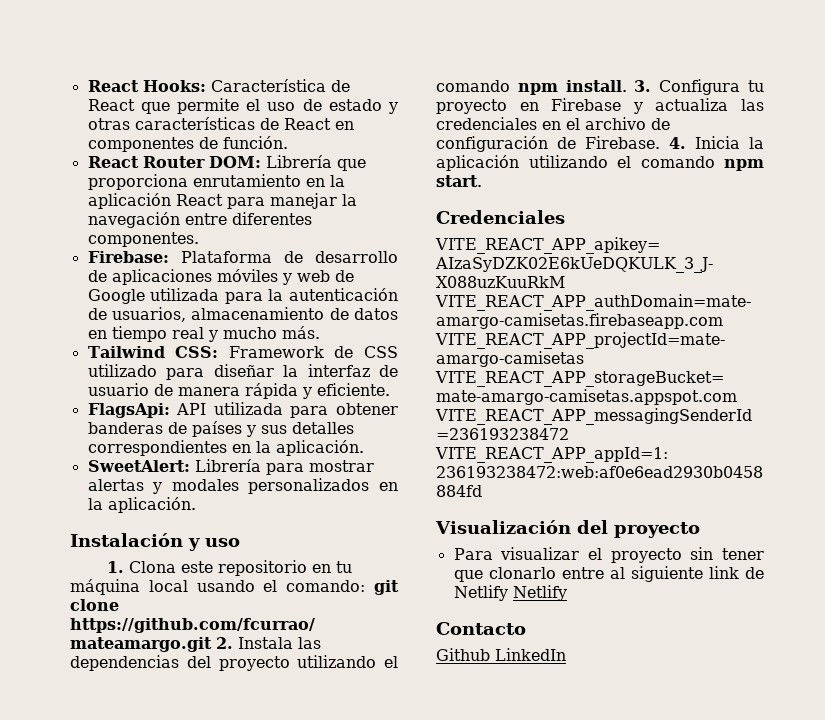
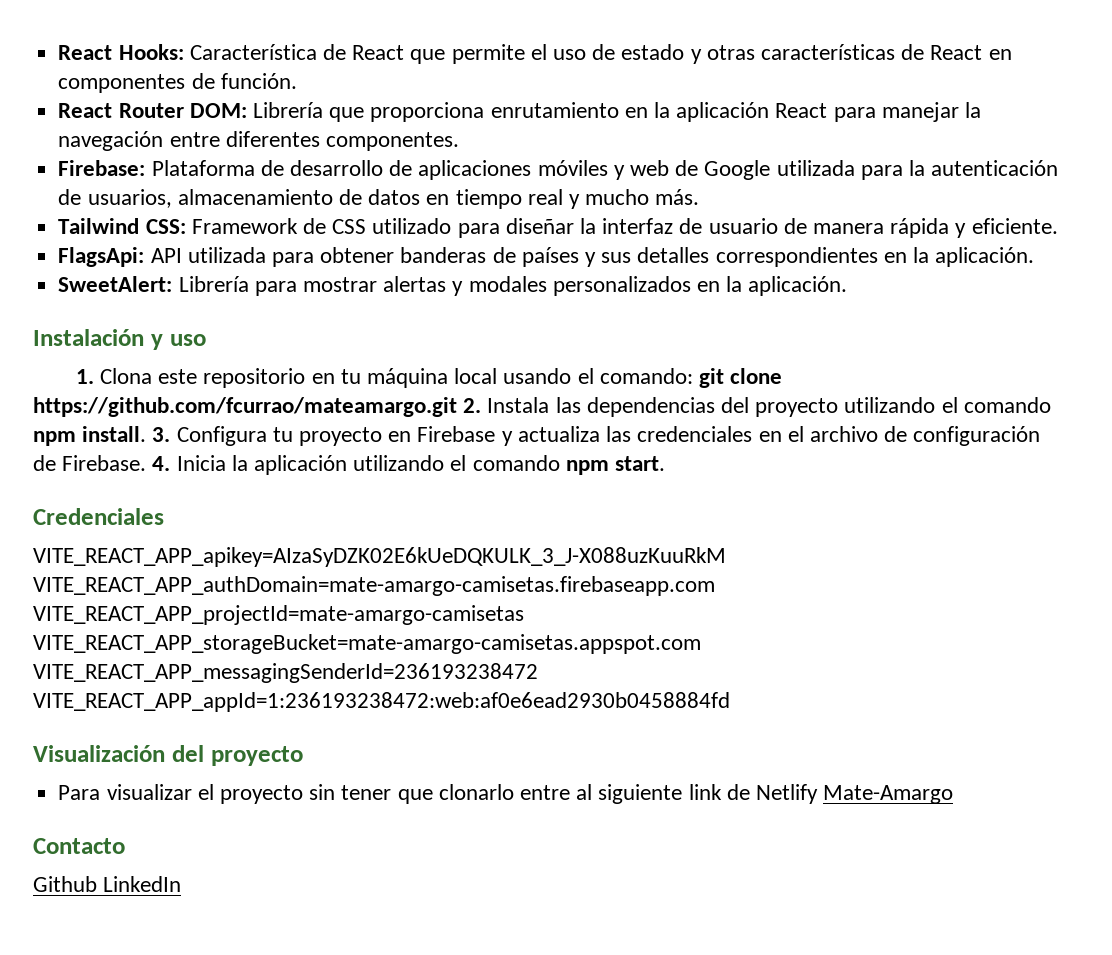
[512,585,567,601] Netlify -> [823,785,954,804] Mate-Amargo

